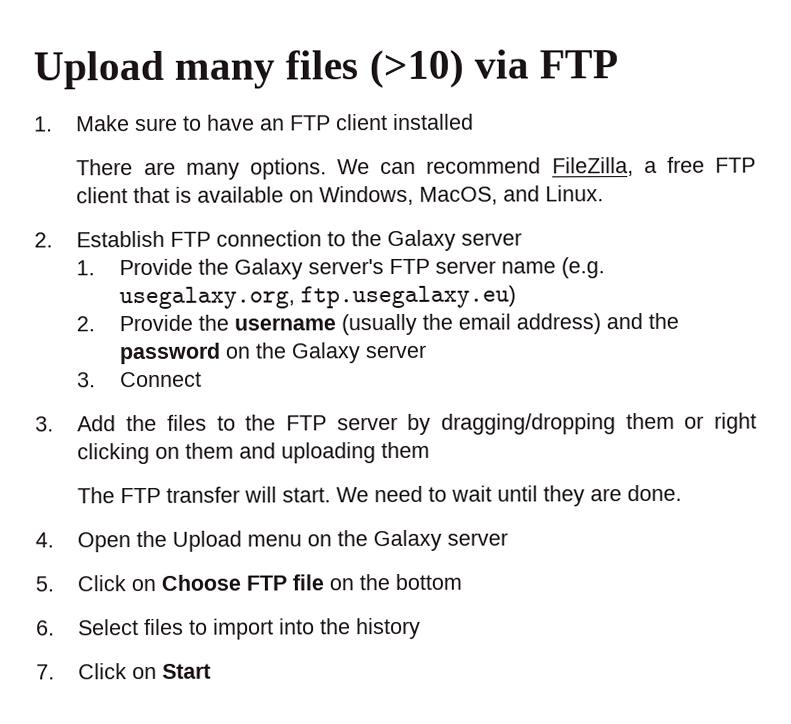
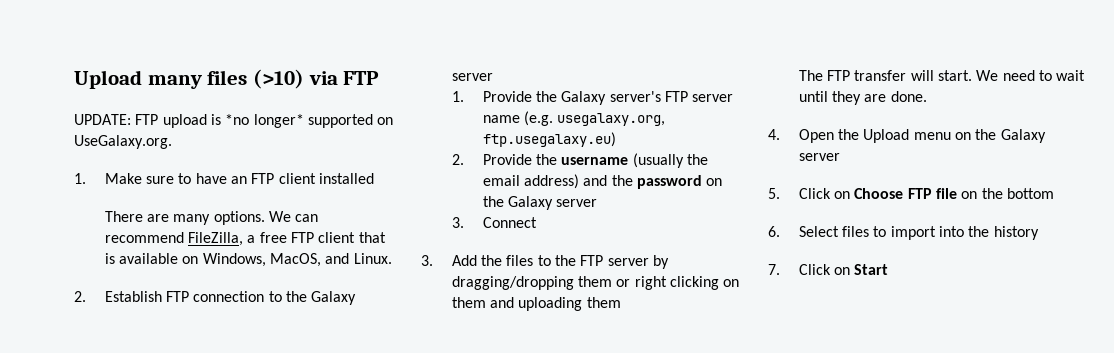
(619, 64) none -> [74,114,394,128] [74,135,172,149] // UPDATE: FTP upload is *no longer* supported on UseGalaxy.org.

